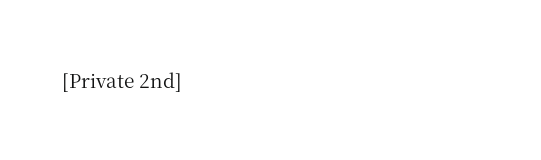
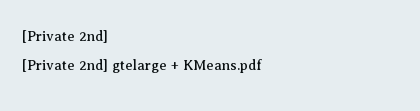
[62,72,183,92] [Private 2nd] -> [22,30,108,43] [22,59,262,73] [Private 2nd] // [Private 2nd] gtelarge + KMeans.pdf

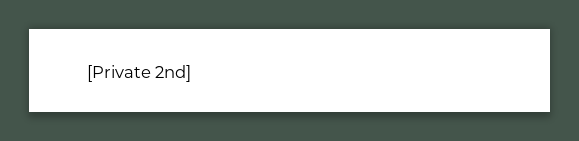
[22,30,108,43] [22,59,262,73] [Private 2nd] // [Private 2nd] gtelarge + KMeans.pdf -> [87,65,192,82] [Private 2nd]

